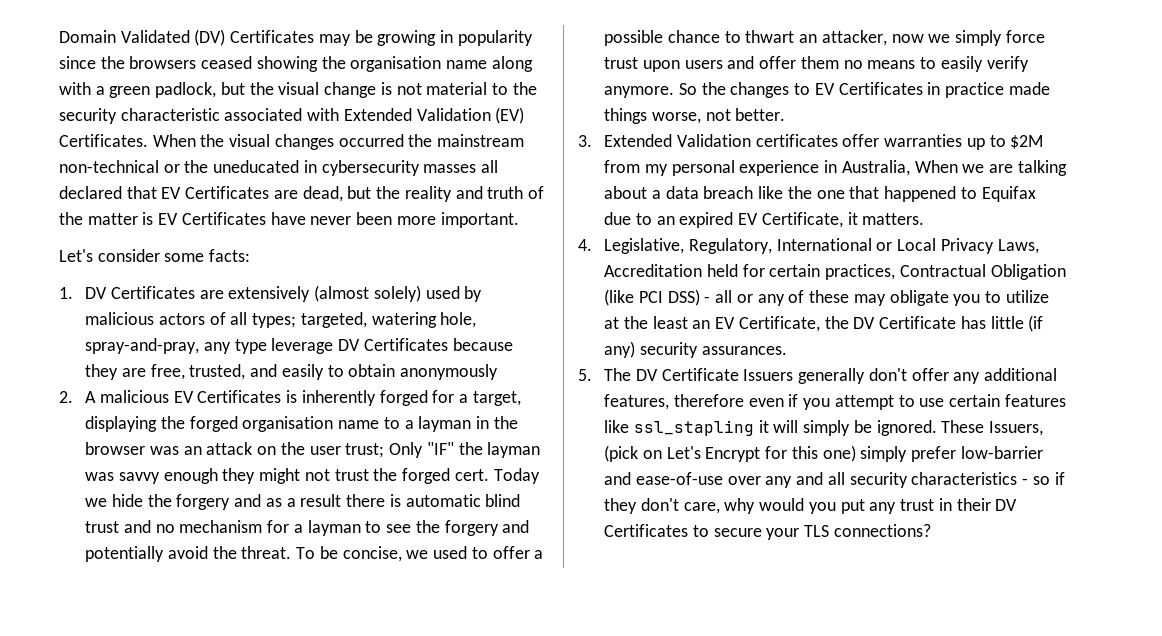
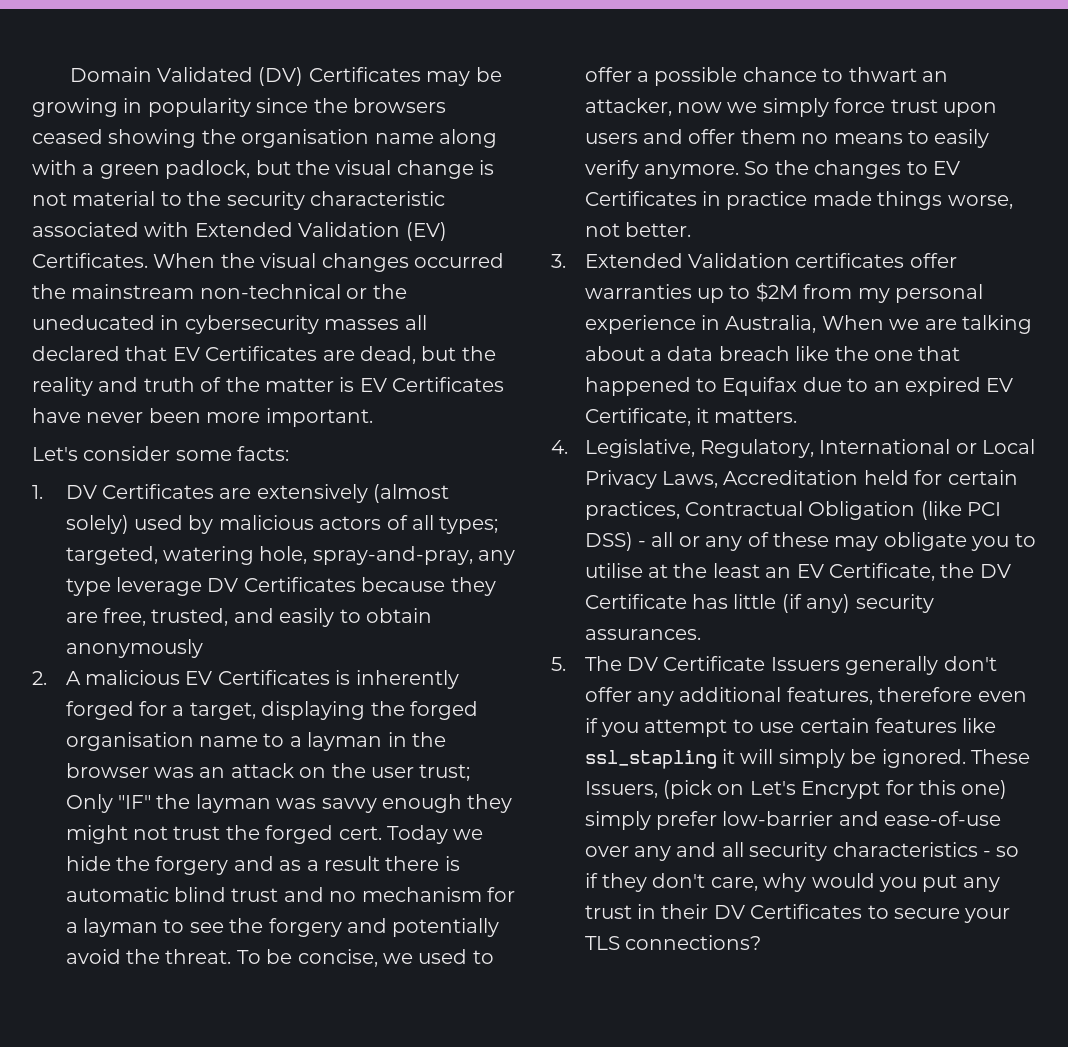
[1005,290,1049,303] utilize -> [584,563,643,578] utilise

